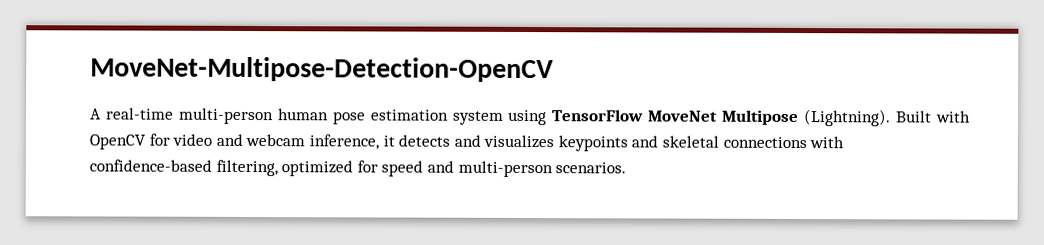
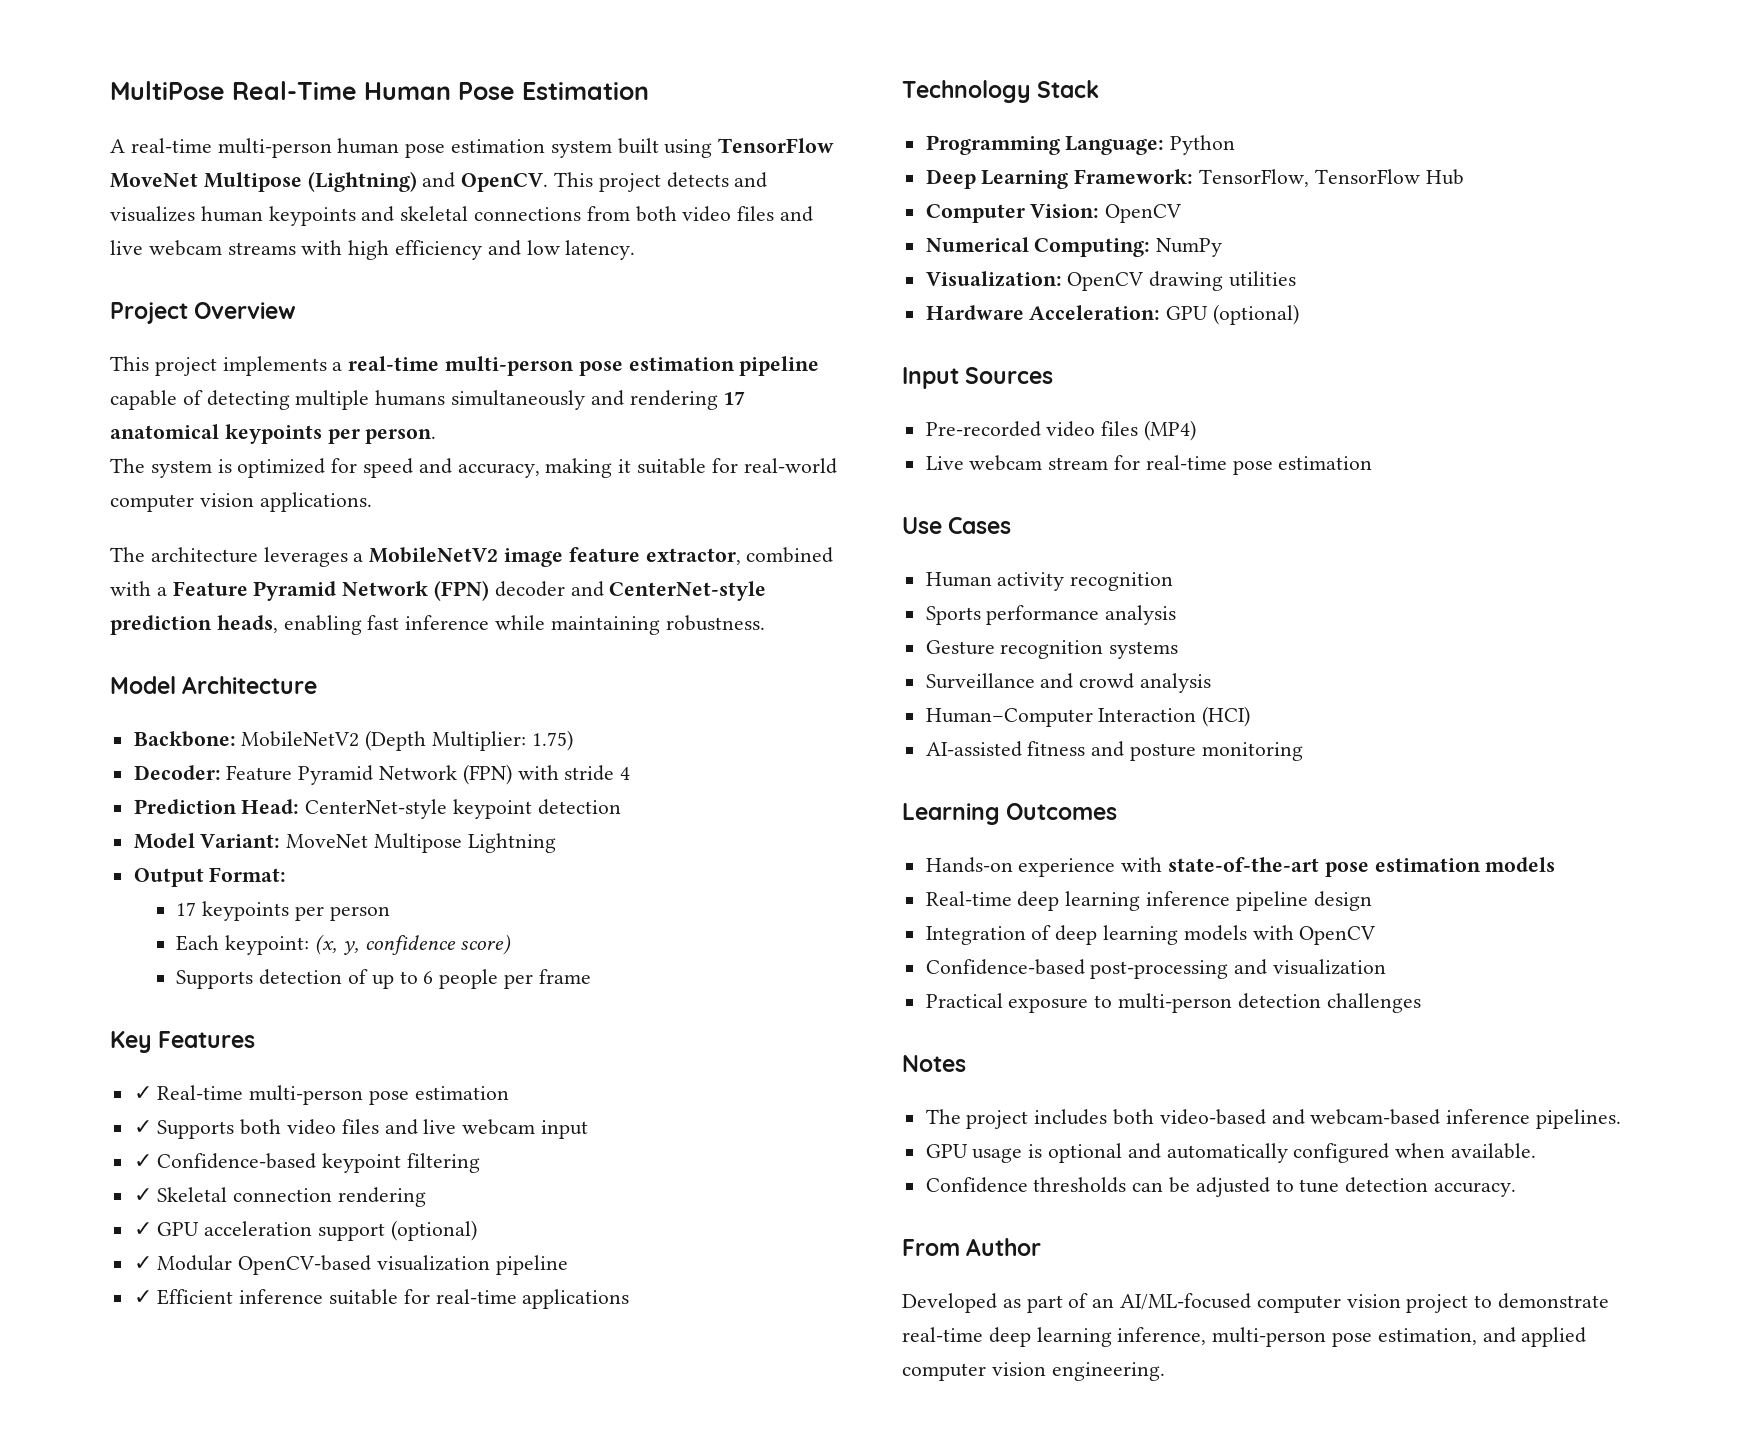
[90,56,554,83] MoveNet-Multipose-Detection-OpenCV -> [110,81,649,100] MultiPose Real-Time Human Pose Estimation
(504, 117) none -> [617,138,659,154] built
[803,109,971,127] [89,133,395,150] (Lightning). Built with OpenCV for video and webcam inference, it -> [307,171,661,192] (Lightning) and OpenCV. This project
(555, 141) none -> [200,206,263,222] human
[809,136,845,149] [89,159,627,178] with confidence-based filtering, optimized for speed and multi-person scenarios. -> [586,206,814,222] [110,240,636,260] [110,302,297,324] [110,356,820,376] [110,390,746,410] [110,424,437,444] [110,458,837,478] [110,492,372,512] [110,547,834,567] [110,580,767,601] [110,615,765,635] [110,676,318,694] [133,730,573,751] [133,764,631,785] [133,799,621,819] [133,833,556,853] [133,867,287,887] [176,901,390,921] [176,934,512,955] [176,969,591,989] [110,1031,256,1053] [133,1085,509,1105] [133,1119,589,1139] [133,1153,481,1173] [133,1187,427,1207] [133,1220,477,1241] [133,1255,568,1275] [133,1289,630,1309] [902,80,1100,103] [925,135,1236,155] [925,169,1464,189] [925,204,1182,223] [925,237,1223,257] [925,271,1297,291] [925,304,1300,325] [902,367,1054,389] [925,420,1197,441] [925,455,1373,475] [902,517,1012,534] [925,572,1174,591] [925,605,1177,625] [925,640,1179,659] [925,673,1212,693] [925,706,1251,727] [925,741,1303,761] [902,803,1118,825] [925,857,1556,877] [925,891,1372,911] [925,925,1376,945] [925,959,1387,979] [925,993,1421,1013] [902,1055,966,1072] [925,1109,1622,1129] [925,1143,1537,1163] [925,1177,1517,1197] [902,1238,1042,1256] [902,1293,1610,1313] [902,1327,1587,1347] [902,1362,1165,1381] from both video files and live webcam streams with high efficiency and low latency. // Project Overview // This project implements a real-time multi-person pose estimation pipeline capable of detecting multiple humans simultaneously and rendering 17 anatomical keypoints per person. // The system is optimized for speed and accuracy, making it suitable for real-world computer vision applications. // The architecture leverages a MobileNetV2 image feature extractor, combined with a Feature Pyramid Network (FPN) decoder and CenterNet-style prediction heads, enabling fast inference while maintaining robustness. // Model Architecture // Backbone: MobileNetV2 (Depth Multiplier: 1.75) // Decoder: Feature Pyramid Network (FPN) with stride 4 // Prediction Head: CenterNet-style keypoint detection // Model Variant: MoveNet Multipose Lightning // Output Format: // 17 keypoints per person // Each keypoint: (x, y, confidence score) // Supports detection of up to 6 people per frame // Key Features // ✓ Real-time multi-person pose estimation // ✓ Supports both video files and live webcam input // ✓ Confidence-based keypoint filtering // ✓ Skeletal connection rendering // ✓ GPU acceleration support (optional) // ✓ Modular OpenCV-based visualization pipeline // ✓ Efficient inference suitable for real-time applications // Technology Stack // Programming Language: Python // Deep Learning Framework: TensorFlow, TensorFlow Hub // Computer Vision: OpenCV // Numerical Computing: NumPy // Visualization: OpenCV drawing utilities // Hardware Acceleration: GPU (optional) // Input Sources // Pre-recorded video files (MP4) // Live webcam stream for real-time pose estimation // Use Cases // Human activity recognition // Sports performance analysis // Gesture recognition systems // Surveillance and crowd analysis // Human–Computer Interaction (HCI) // AI-assisted fitness and posture monitoring // Learning Outcomes // Hands-on experience with state-of-the-art pose estimation models // Real-time deep learning inference pipeline design // Integration of deep learning models with OpenCV // Confidence-based post-processing and visualization // Practical exposure to multi-person detection challenges // Notes // The project includes both video-based and webcam-based inference pipelines. // GPU usage is optional and automatically configured when available. // Confidence thresholds can be adjusted to tune detection accuracy. // From Author // Developed as part of an AI/ML-focused computer vision project to demonstrate real-time deep learning inference, multi-person pose estimation, and applied computer vision engineering.

